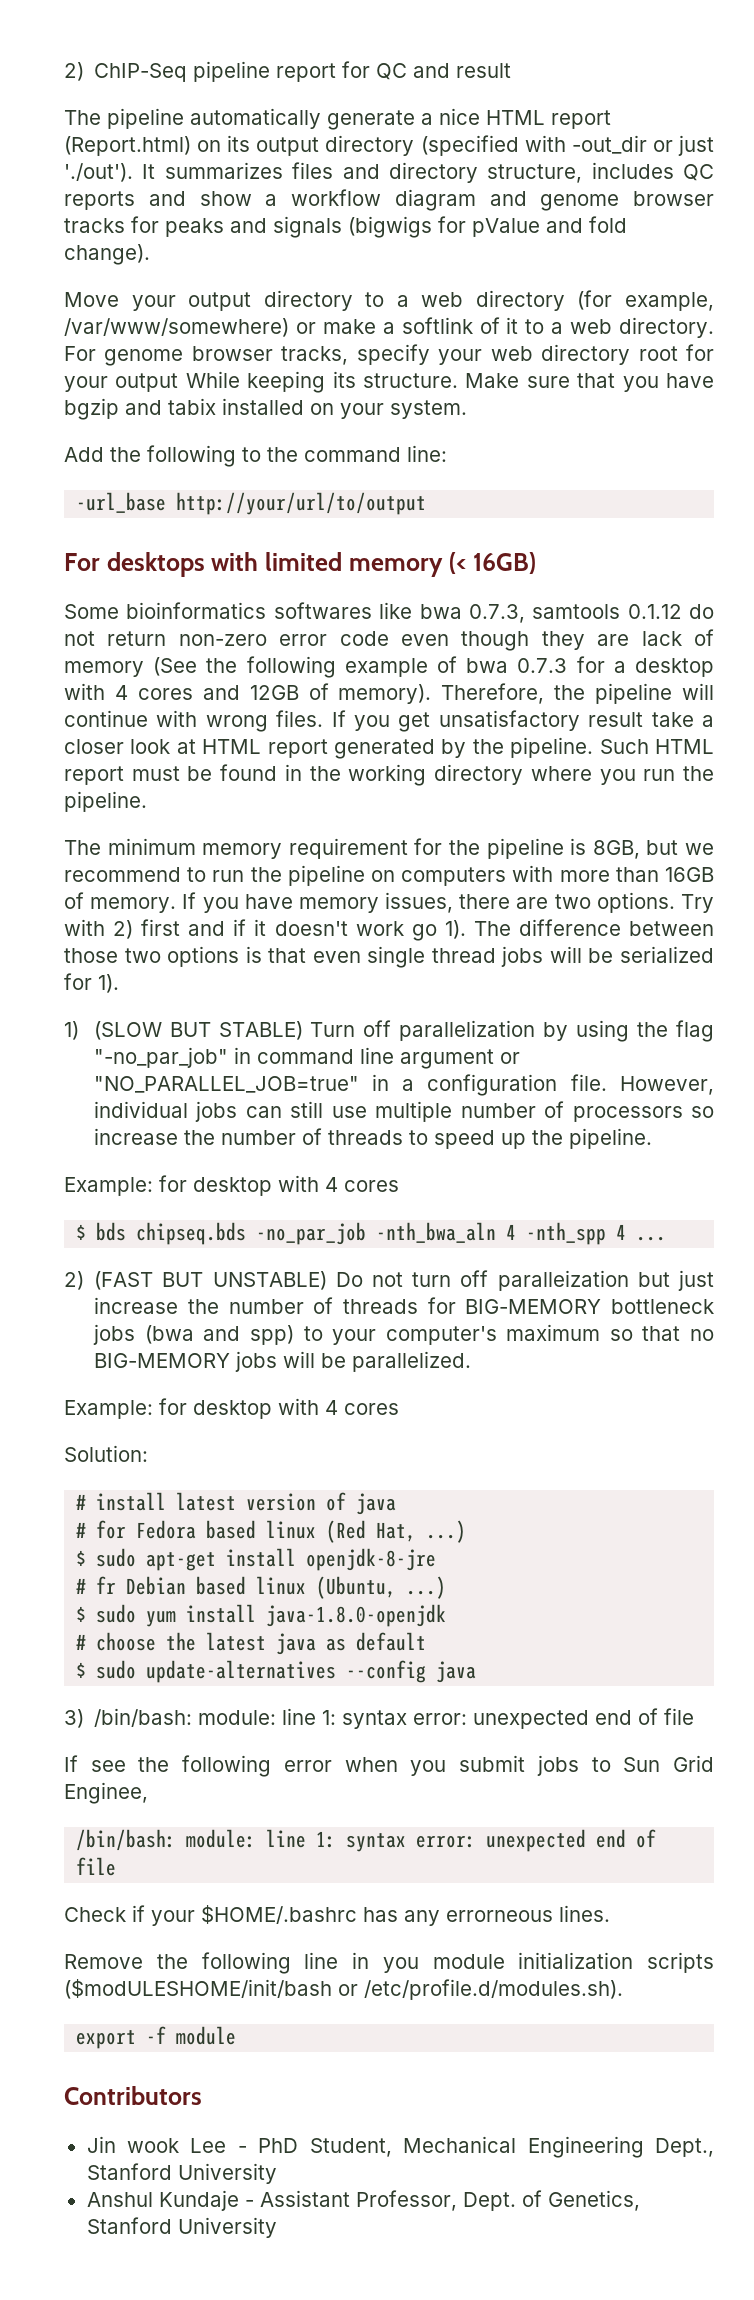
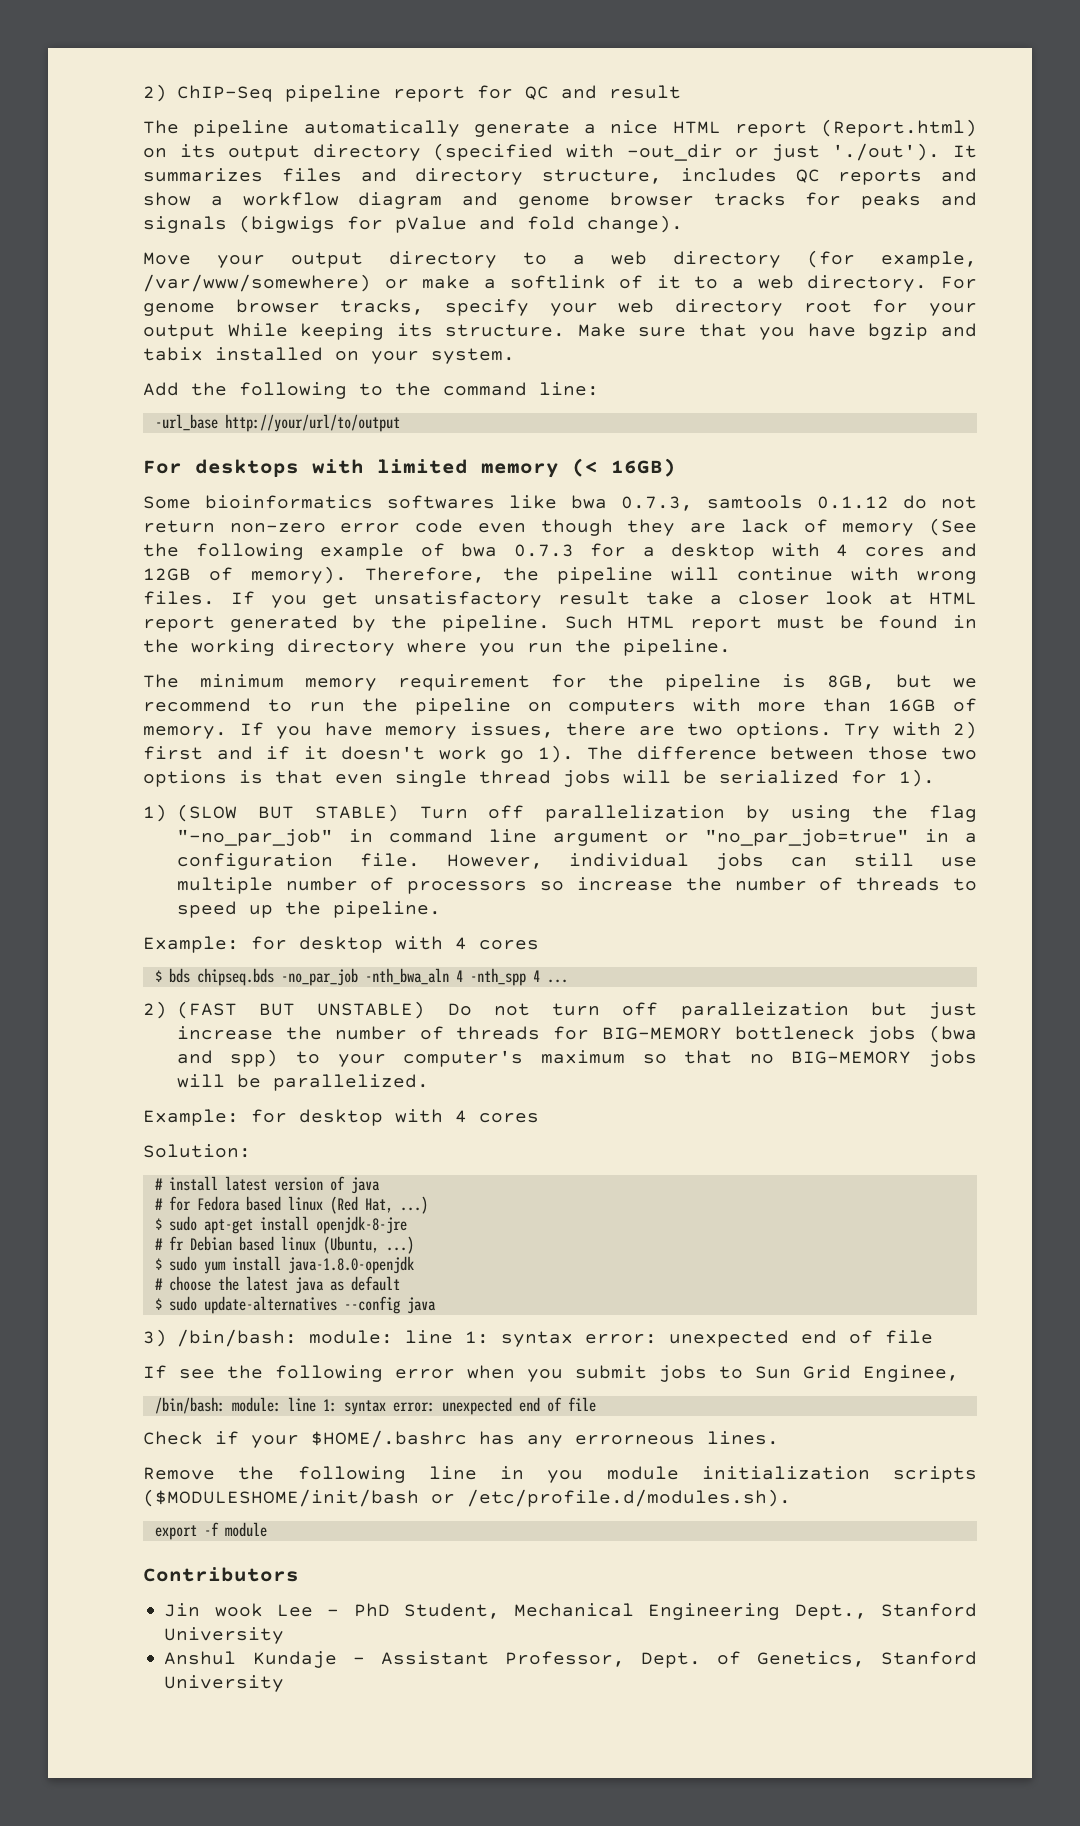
[93,1076,359,1093] "NO_PARALLEL_JOB=true" -> [704,829,909,846] "no_par_job=true"
[64,1979,332,1999] ($modULESHOME/init/bash -> [143,1489,419,1507] ($MODULESHOME/init/bash

